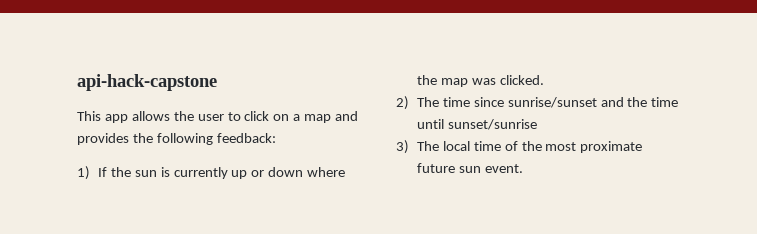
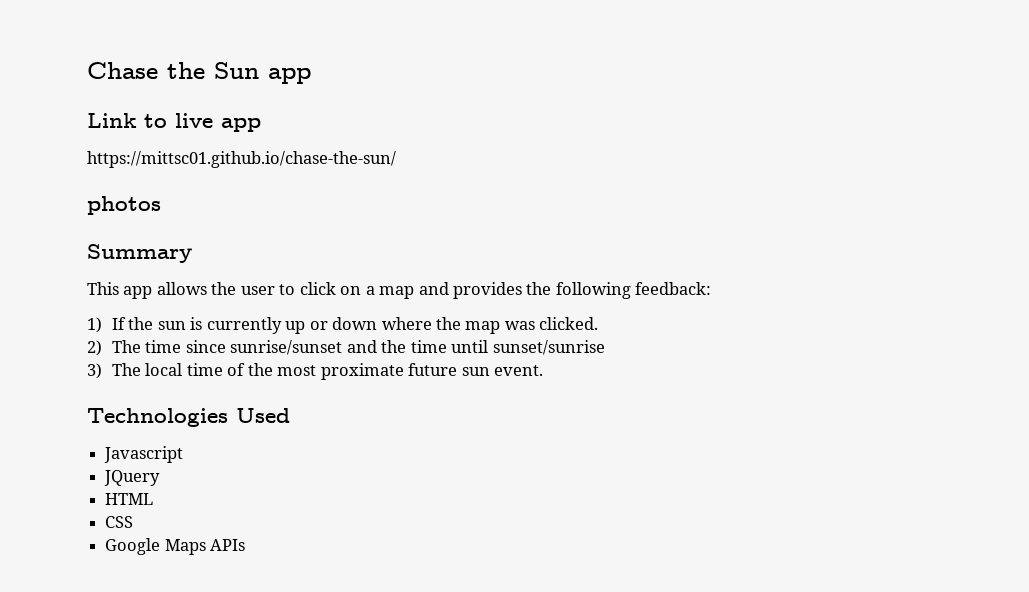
[77,74,217,91] api-hack-capstone -> [87,62,311,84] [87,113,261,132] [87,151,396,168] [87,196,161,215] [87,244,192,263] Chase the Sun app // Link to live app // https://mittsc01.github.io/chase-the-sun/ // photos // Summary
(523, 168) none -> [87,408,290,427] [104,446,184,463] [104,470,161,486] [105,493,154,505] [105,516,134,528] [105,538,246,555] // Technologies Used // Javascript // JQuery // HTML // CSS // Google Maps APIs

